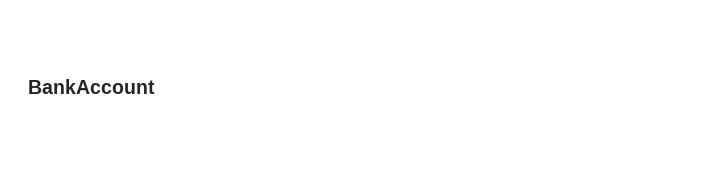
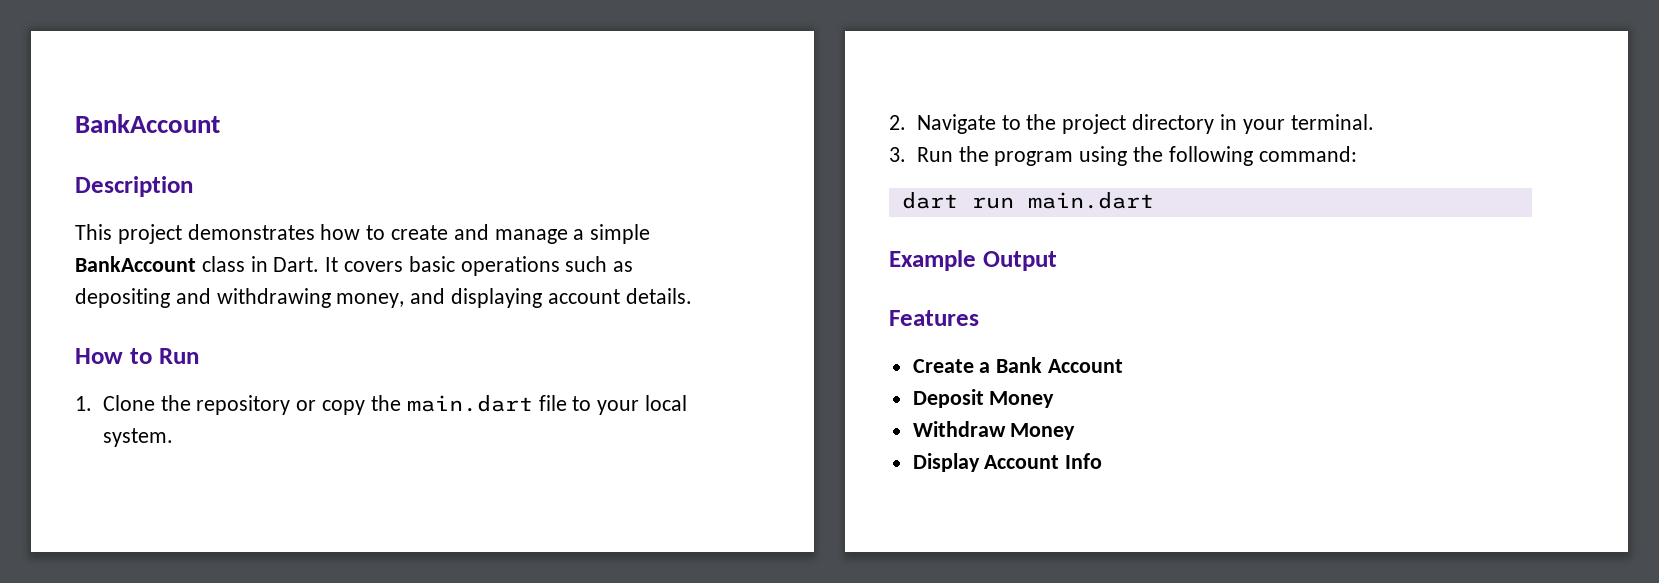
[28,79,155,94] BankAccount -> [75,114,220,133] [75,176,193,197] [75,224,651,244] [75,256,634,276] [75,288,692,308] [75,348,199,364] [75,395,687,415] [102,428,173,447] [889,114,1374,134] [889,146,1357,166] [901,192,1154,209] [889,250,1057,271] [889,310,979,326] [912,357,1124,373] [912,389,1055,408] [912,421,1076,440] [912,453,1103,472] BankAccount // Description // This project demonstrates how to create and manage a simple BankAccount class in Dart. It covers basic operations such as depositing and withdrawing money, and displaying account details. // How to Run // 1. Clone the repository or copy the main.dart file to your local system. // 2. Navigate to the project directory in your terminal. // 3. Run the program using the following command: // dart run main.dart // Example Output // Features // Create a Bank Account // Deposit Money // Withdraw Money // Display Account Info

